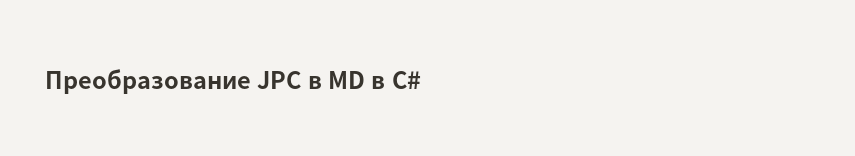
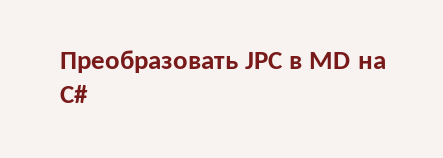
[45,69,251,94] Преобразование -> [60,50,238,73] Преобразовать
[371,76,386,89] в -> [357,56,386,69] на

